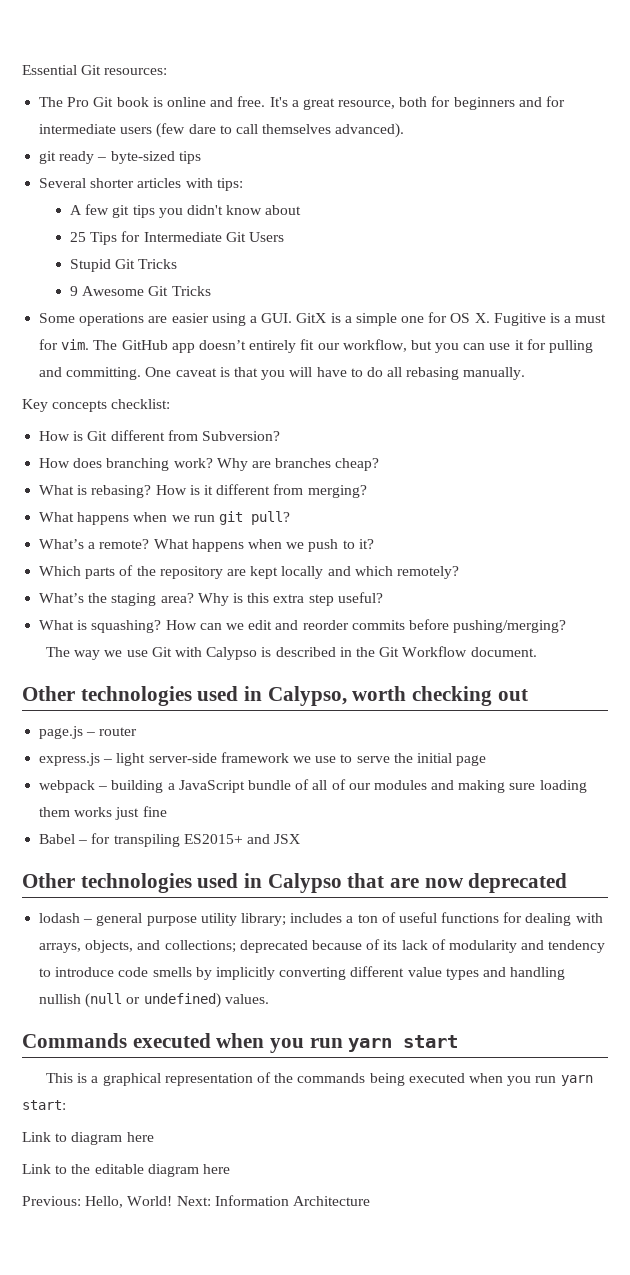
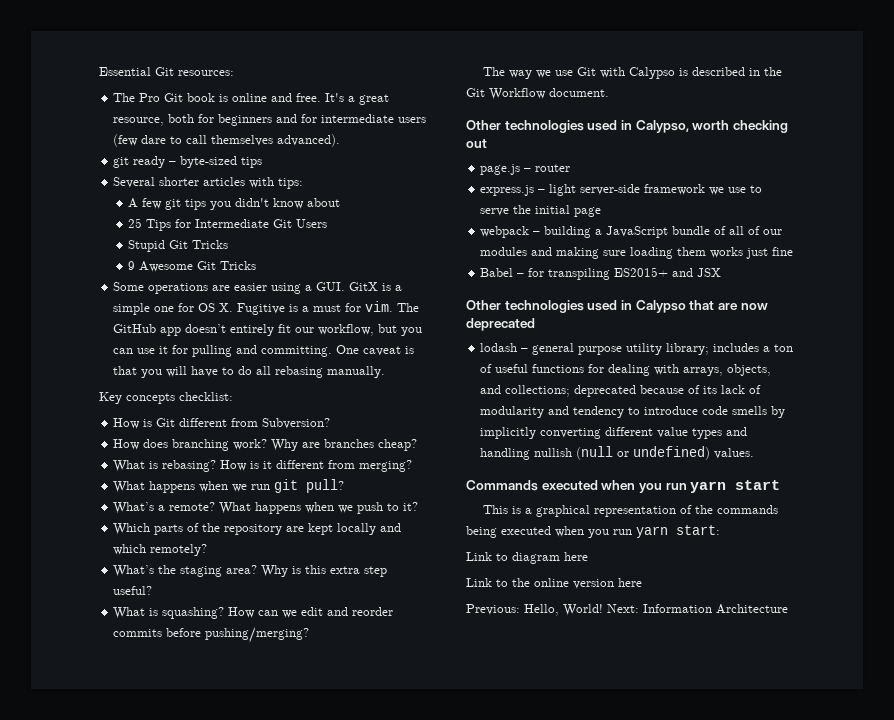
[94,1164,199,1177] editable diagram -> [534,578,614,589] online version

